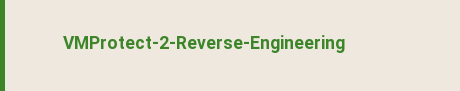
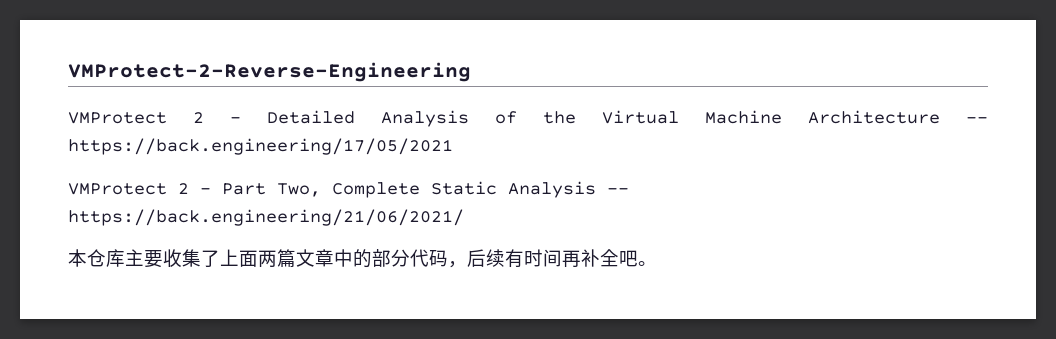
(345, 44) none -> [68,110,988,127] [68,138,453,155] [68,181,629,198] [68,209,464,226] [68,249,657,268] // VMProtect 2 - Detailed Analysis of the Virtual Machine Architecture -- https://back.engineering/17/05/2021 // VMProtect 2 - Part Two, Complete Static Analysis -- https://back.engineering/21/06/2021/ // 本仓库主要收集了上面两篇文章中的部分代码，后续有时间再补全吧。

